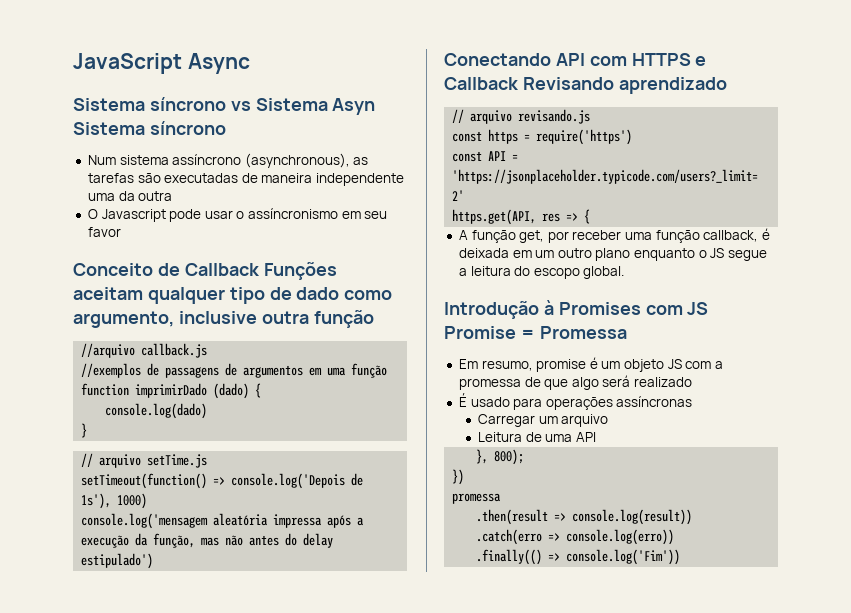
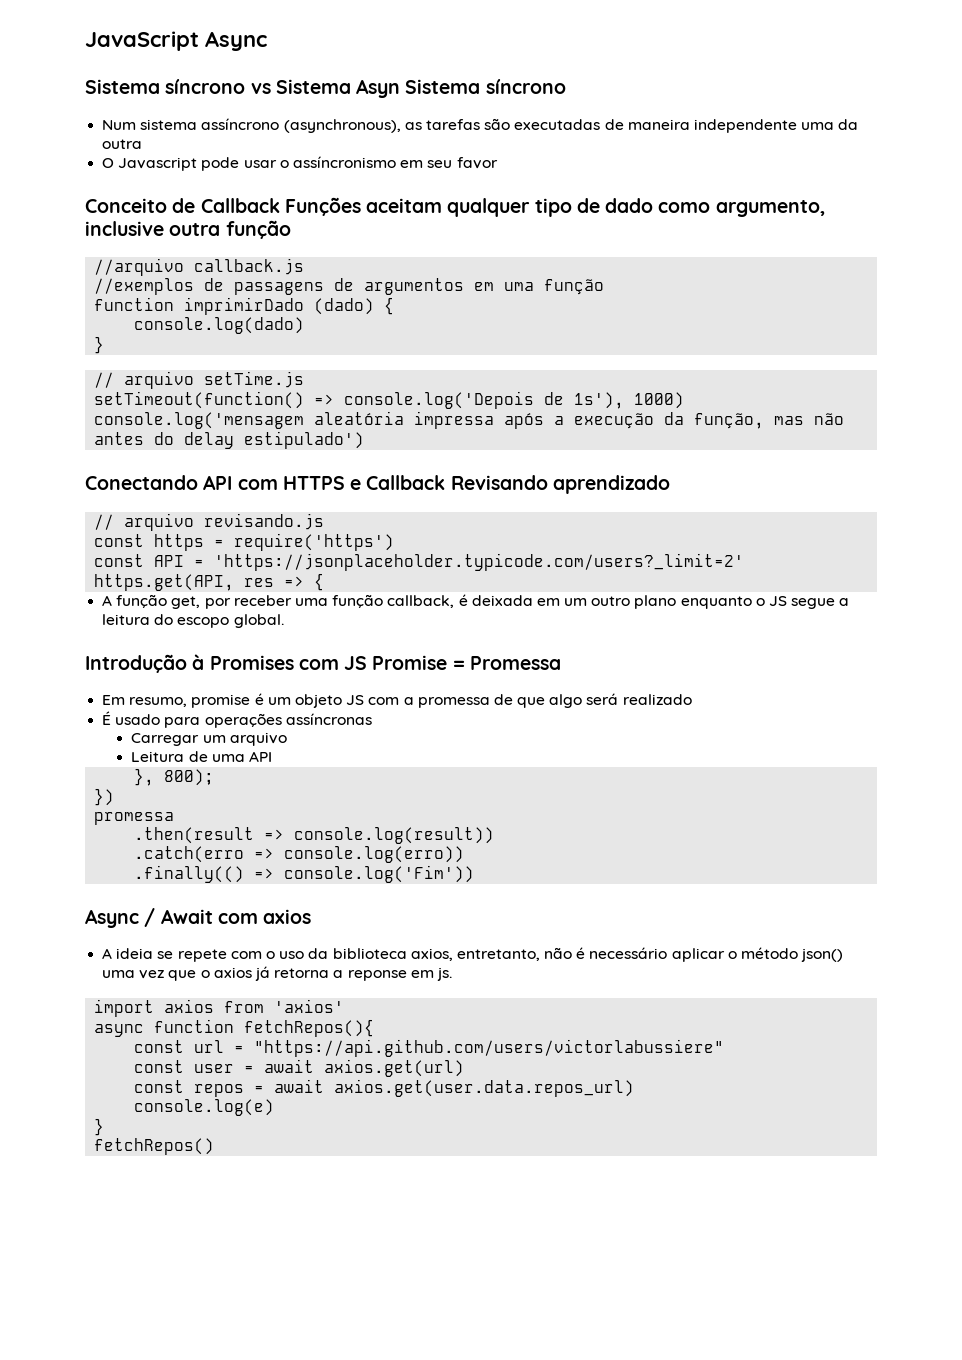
(681, 557) none -> [85,908,312,928] [102,947,844,962] [102,966,452,981] [94,999,345,1017] [94,1019,375,1037] [134,1039,725,1057] [134,1059,465,1077] [134,1079,635,1097] [134,1099,275,1116] [94,1118,105,1136] [94,1138,215,1155] // Async / Await com axios // A ideia se repete com o uso da biblioteca axios, entretanto, não é necessário aplicar o método json() uma vez que o axios já retorna a reponse em js. // import axios from 'axios' // async function fetchRepos(){ // const url = "https://api.github.com/users/victorlabussiere" // const user = await axios.get(url) // const repos = await axios.get(user.data.repos_url) // console.log(e) // } // fetchRepos()

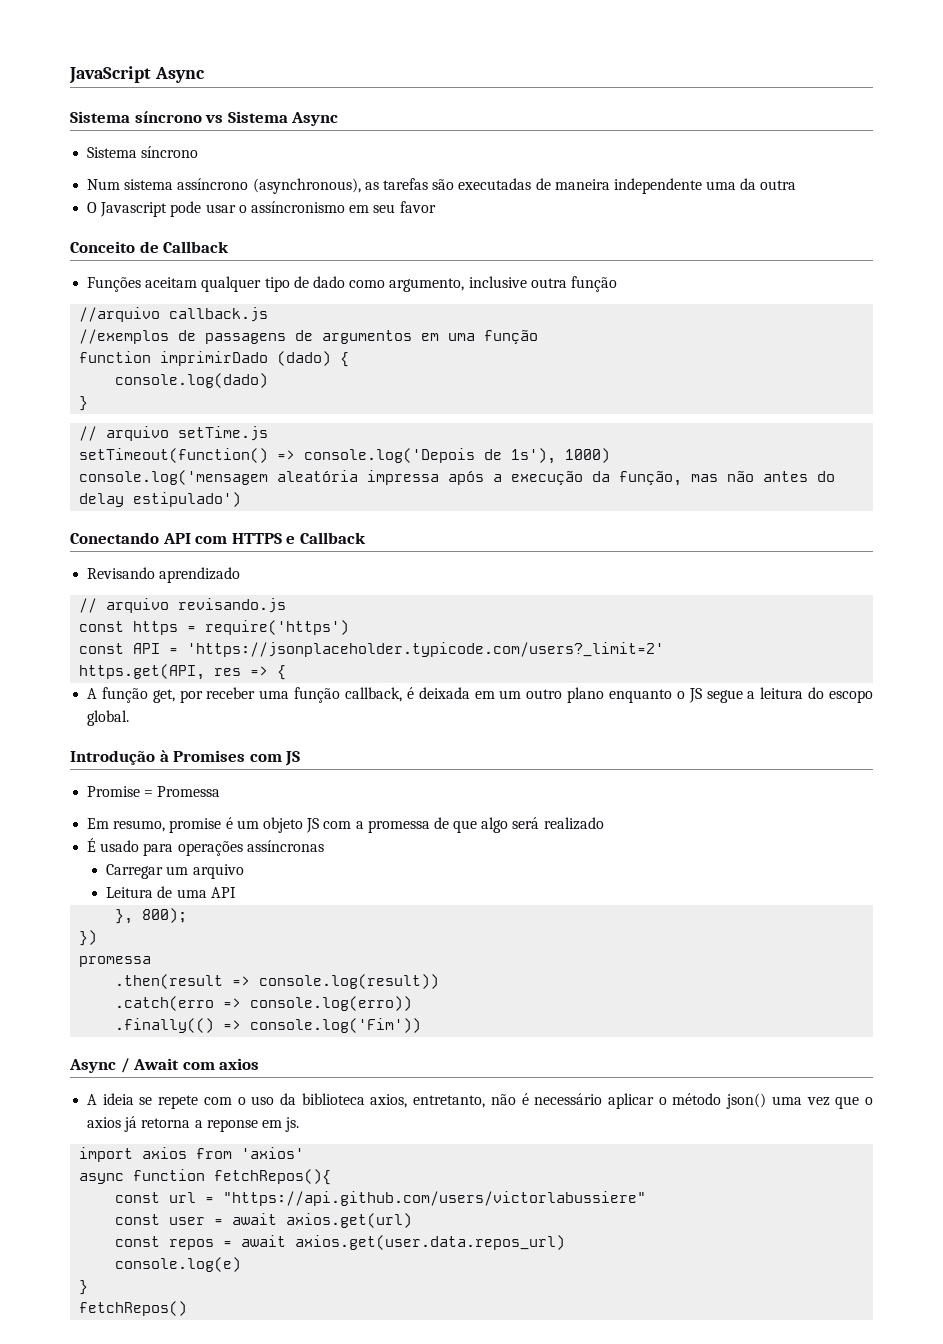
[356,79,401,98] Asyn -> [291,112,339,126] Async //
(280, 205) none -> (230, 247) //
(446, 482) none -> (366, 538) //
(368, 663) none -> (301, 758) //

